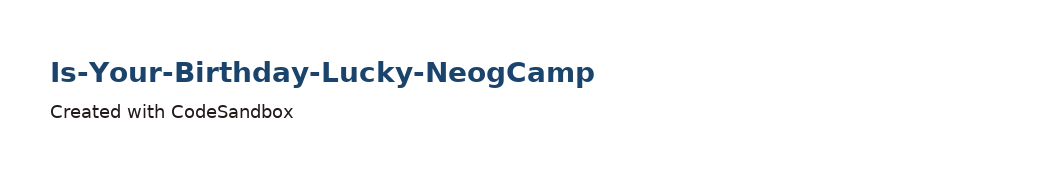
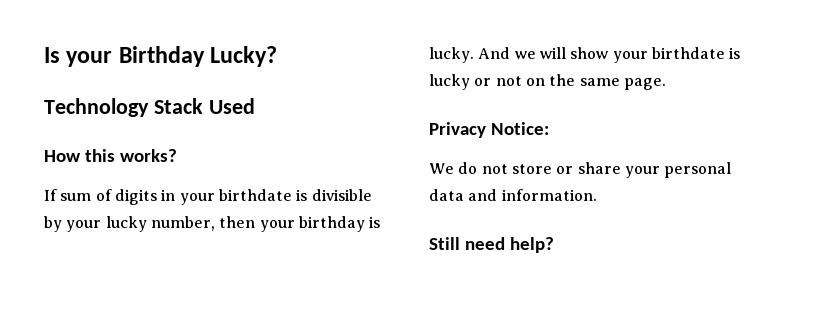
[50,61,595,88] [50,104,294,118] Is-Your-Birthday-Lucky-NeogCamp // Created with CodeSandbox -> [44,46,278,67] [44,98,255,117] [44,149,178,162] [44,189,372,205] [44,216,381,232] [429,47,741,63] [429,74,666,90] [429,122,550,138] [429,162,732,178] [429,189,597,201] [429,237,555,253] Is your Birthday Lucky? // Technology Stack Used // How this works? // If sum of digits in your birthdate is divisible by your lucky number, then your birthday is lucky. And we will show your birthdate is lucky or not on the same page. // Privacy Notice: // We do not store or share your personal data and information. // Still need help?

